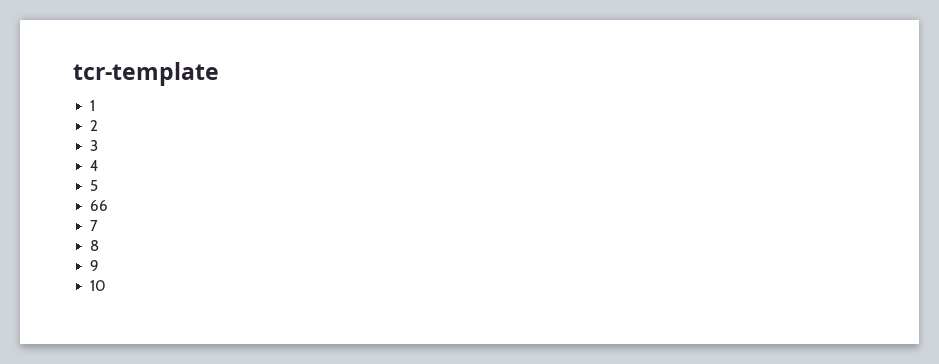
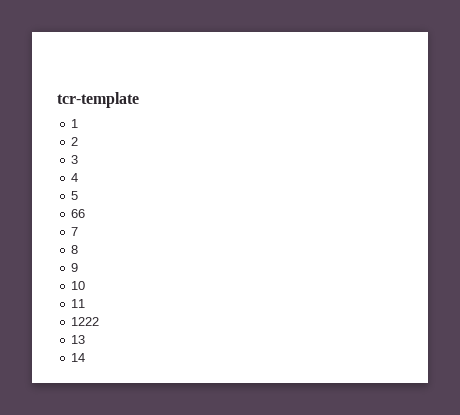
(106, 285) none -> [71,299,86,308] [71,317,100,326] [71,335,86,344] [71,353,86,362] // 11 // 1222 // 13 // 14

